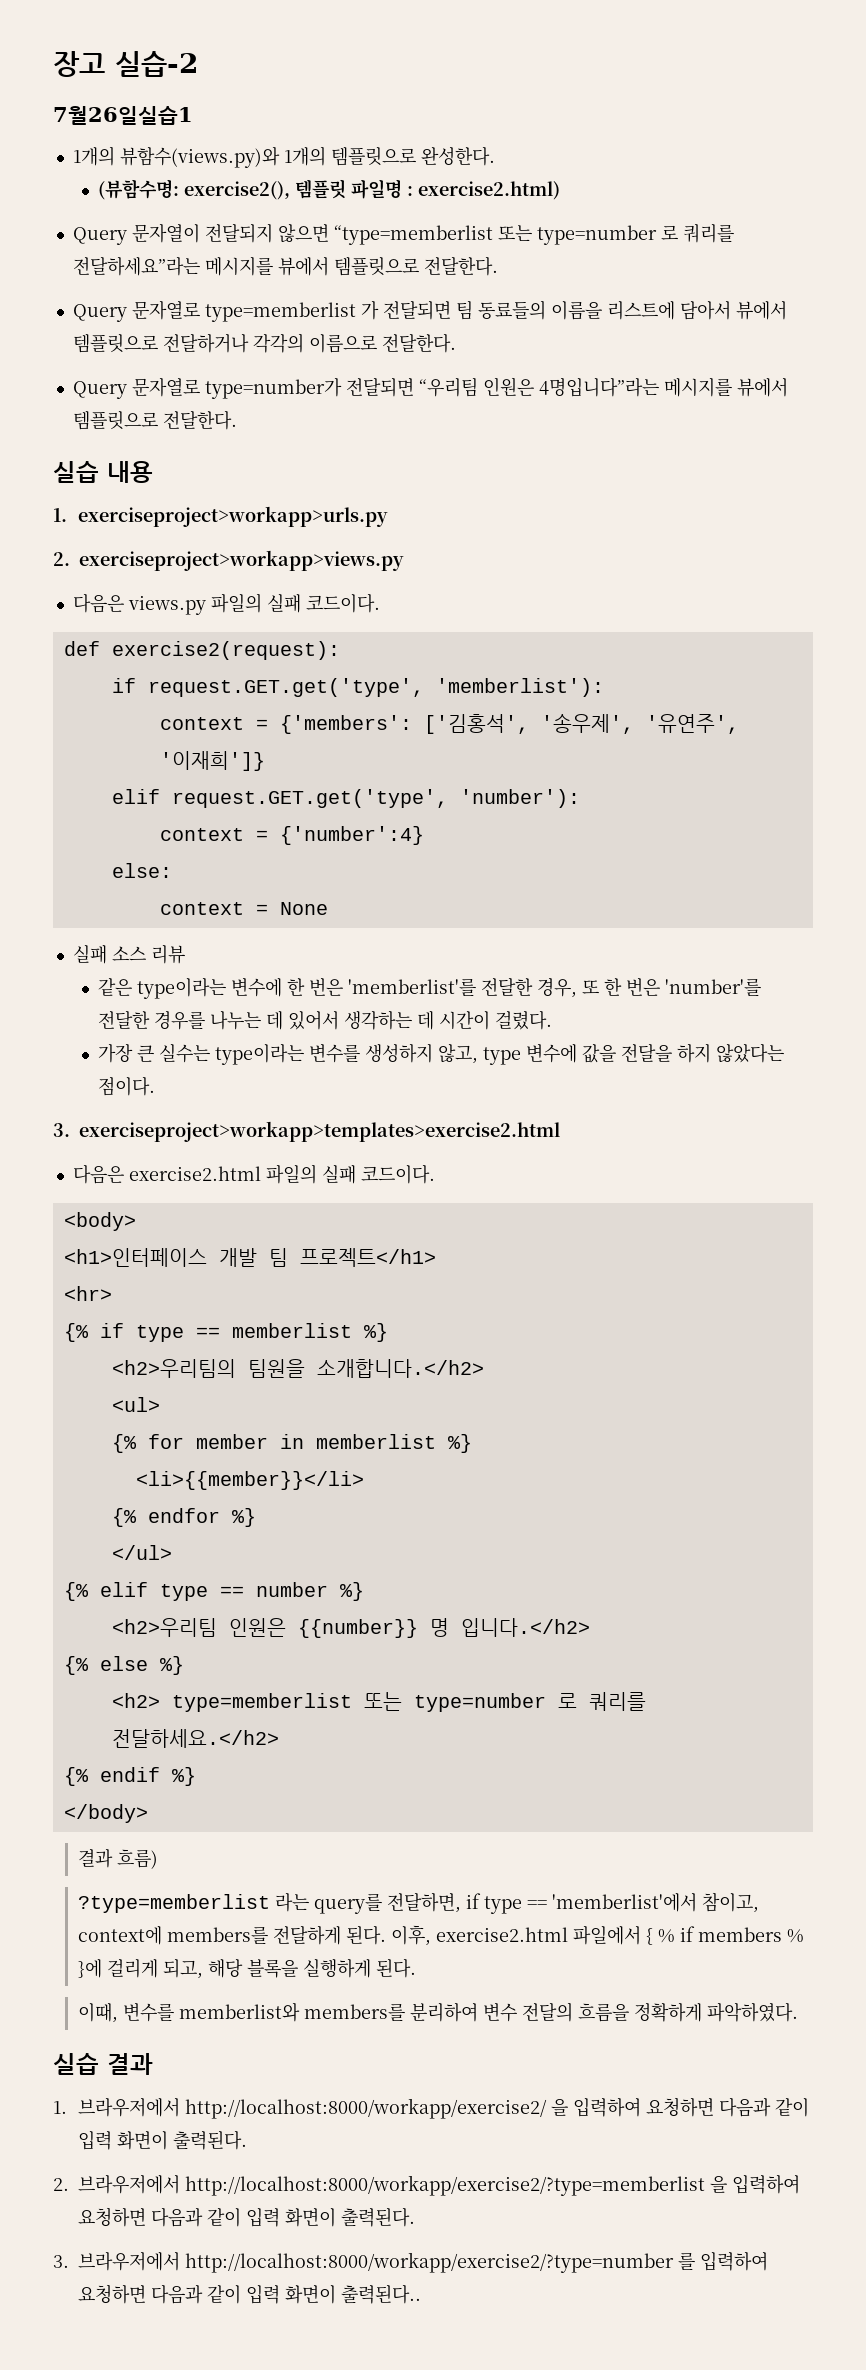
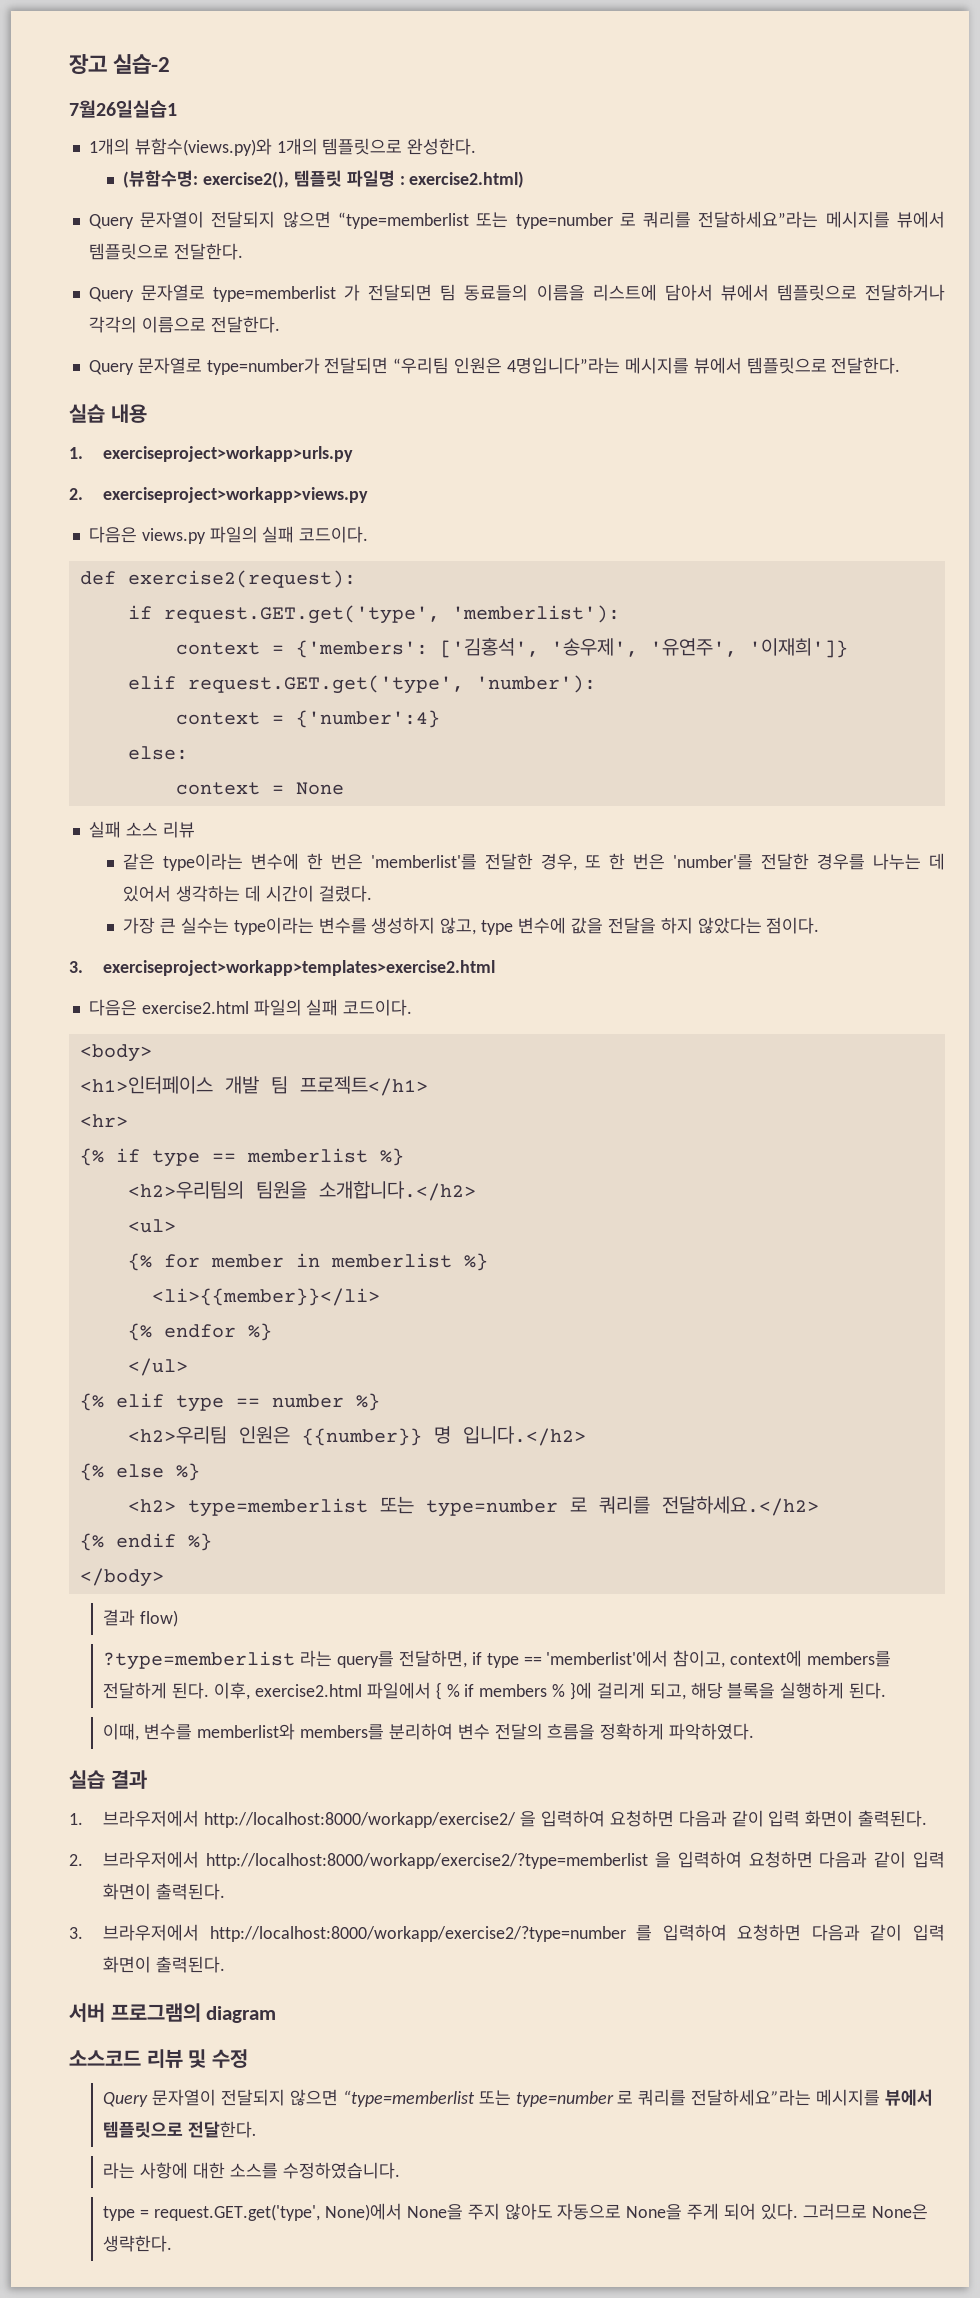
[117,1849,159,1869] 흐름) -> [140,1610,179,1627] flow)
[341,2284,422,2304] 출력된다.. -> [156,1956,226,1973] [69,2003,277,2023] [69,2049,249,2068] [103,2089,933,2107] [103,2121,258,2138] [103,2162,400,2179] [103,2203,928,2221] [103,2235,173,2252] 출력된다. // 서버 프로그램의 diagram // 소스코드 리뷰 및 수정 // Query 문자열이 전달되지 않으면 “type=memberlist 또는 type=number 로 쿼리를 전달하세요”라는 메시지를 뷰에서 템플릿으로 전달한다. // 라는 사항에 대한 소스를 수정하였습니다. // type = request.GET.get('type', None)에서 None을 주지 않아도 자동으로 None을 주게 되어 있다. 그러므로 None은 생략한다.

